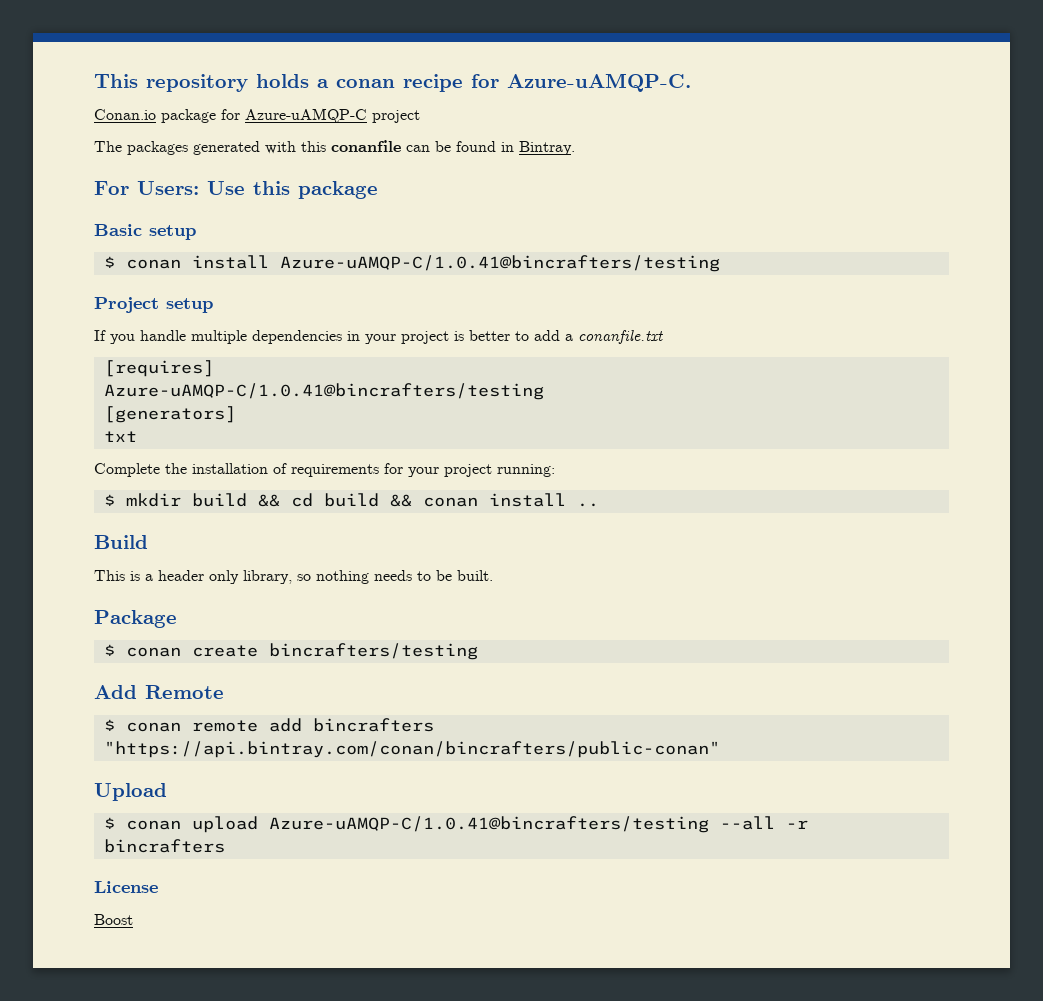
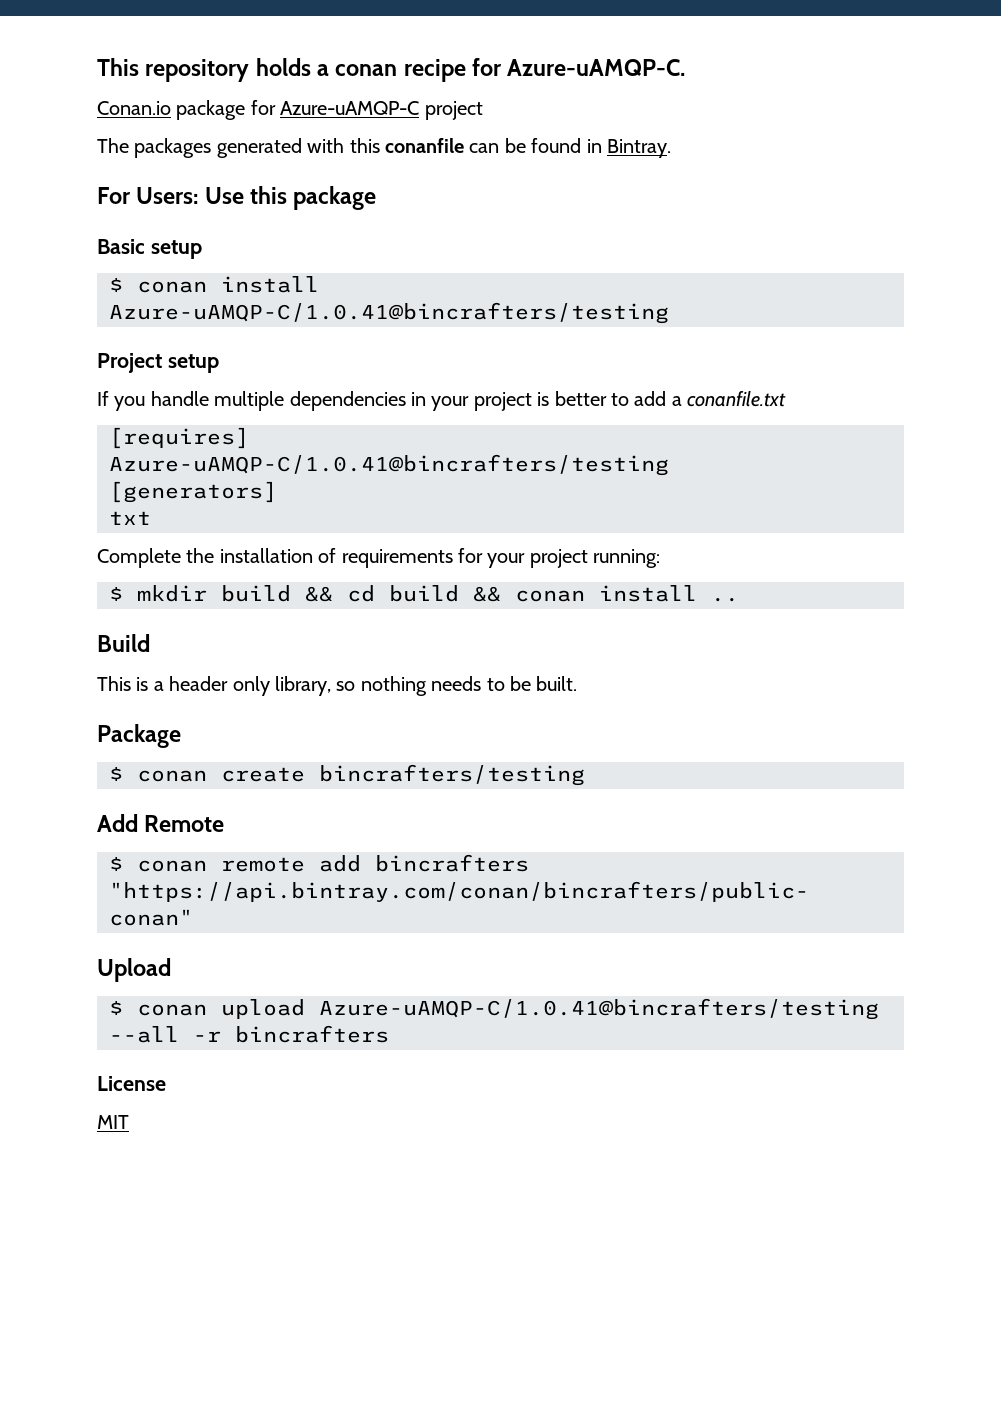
[94,914,133,925] Boost -> [97,1115,129,1129] MIT

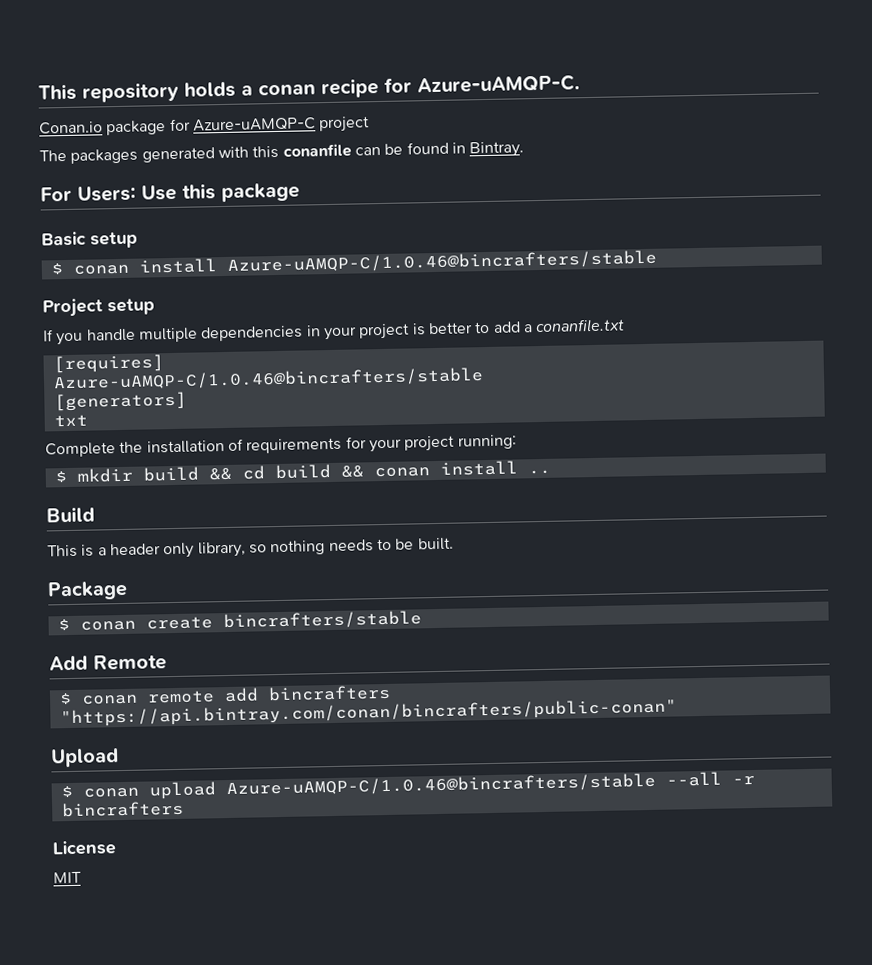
[109,302,669,324] Azure-uAMQP-C/1.0.41@bincrafters/testing -> [226,249,657,274] Azure-uAMQP-C/1.0.46@bincrafters/stable
[109,454,669,476] Azure-uAMQP-C/1.0.41@bincrafters/testing -> [52,367,484,392] Azure-uAMQP-C/1.0.46@bincrafters/stable
[319,764,585,786] bincrafters/testing -> [222,610,422,631] bincrafters/stable
[319,998,879,1020] Azure-uAMQP-C/1.0.41@bincrafters/testing -> [225,772,656,798] Azure-uAMQP-C/1.0.46@bincrafters/stable

